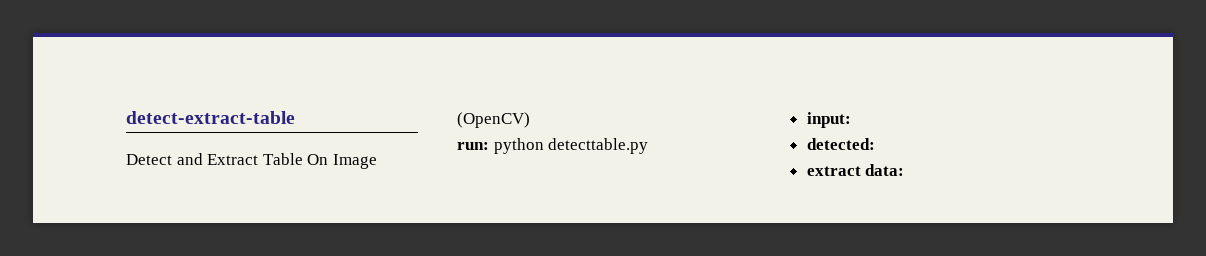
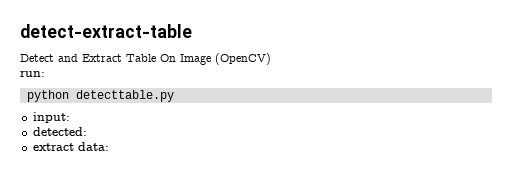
(489, 146) none -> (45, 74) //

